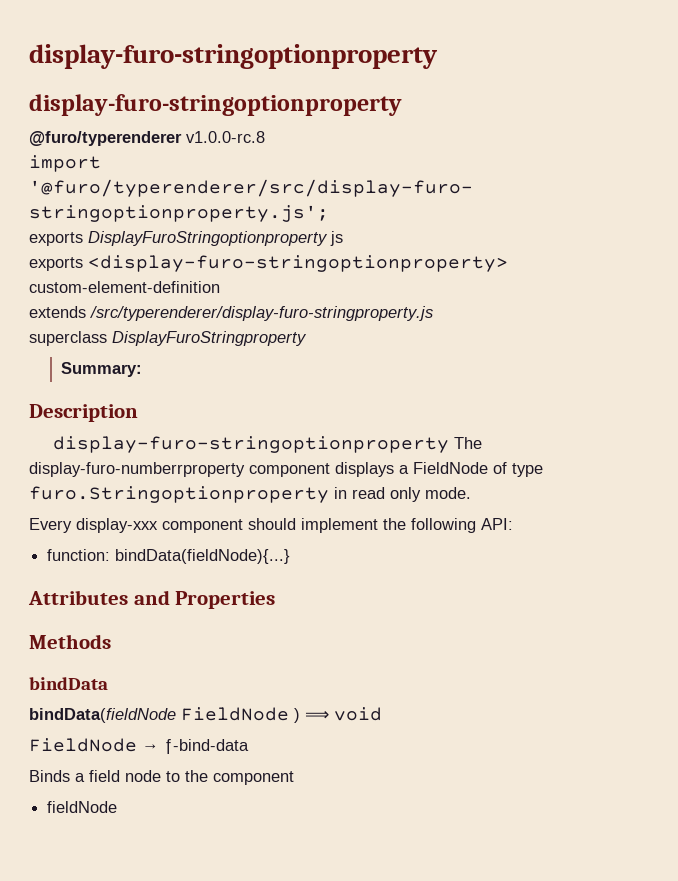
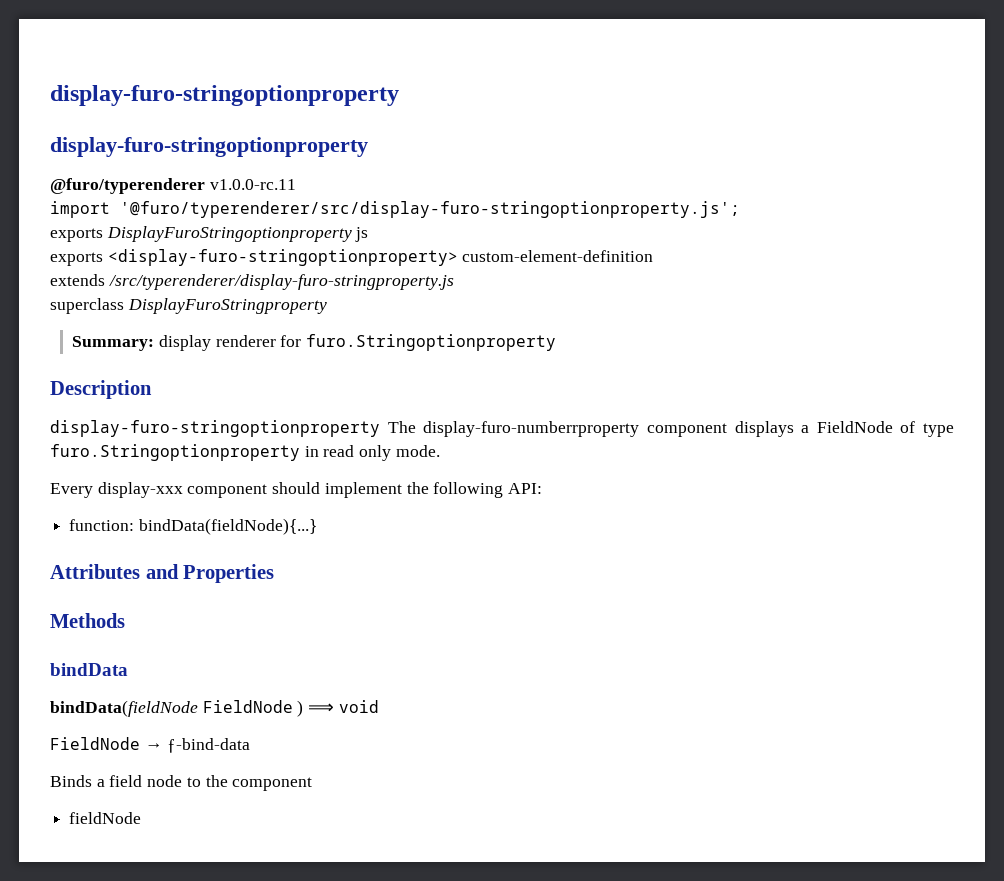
[186,131,265,143] v1.0.0-rc.8 -> [209,179,296,190] v1.0.0-rc.11
(143, 369) none -> [158,334,557,351] display renderer for furo.Stringoptionproperty

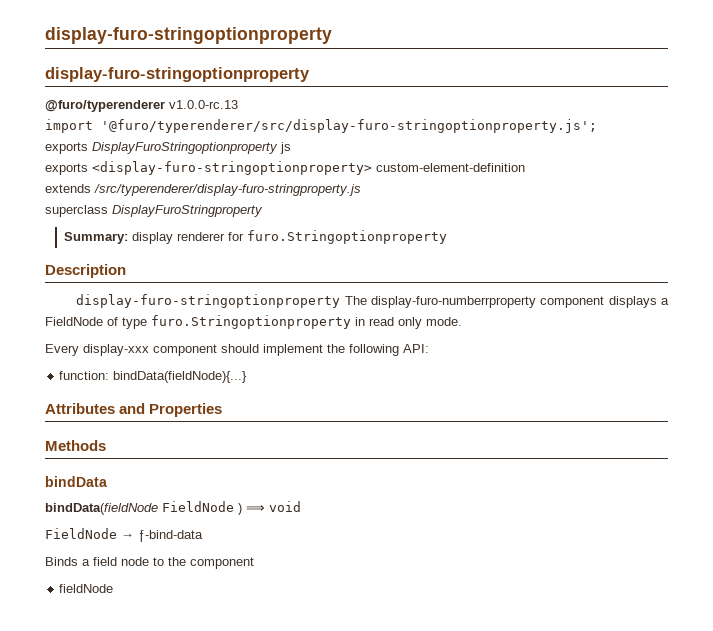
[209,179,296,190] v1.0.0-rc.11 -> [169,100,238,109] v1.0.0-rc.13

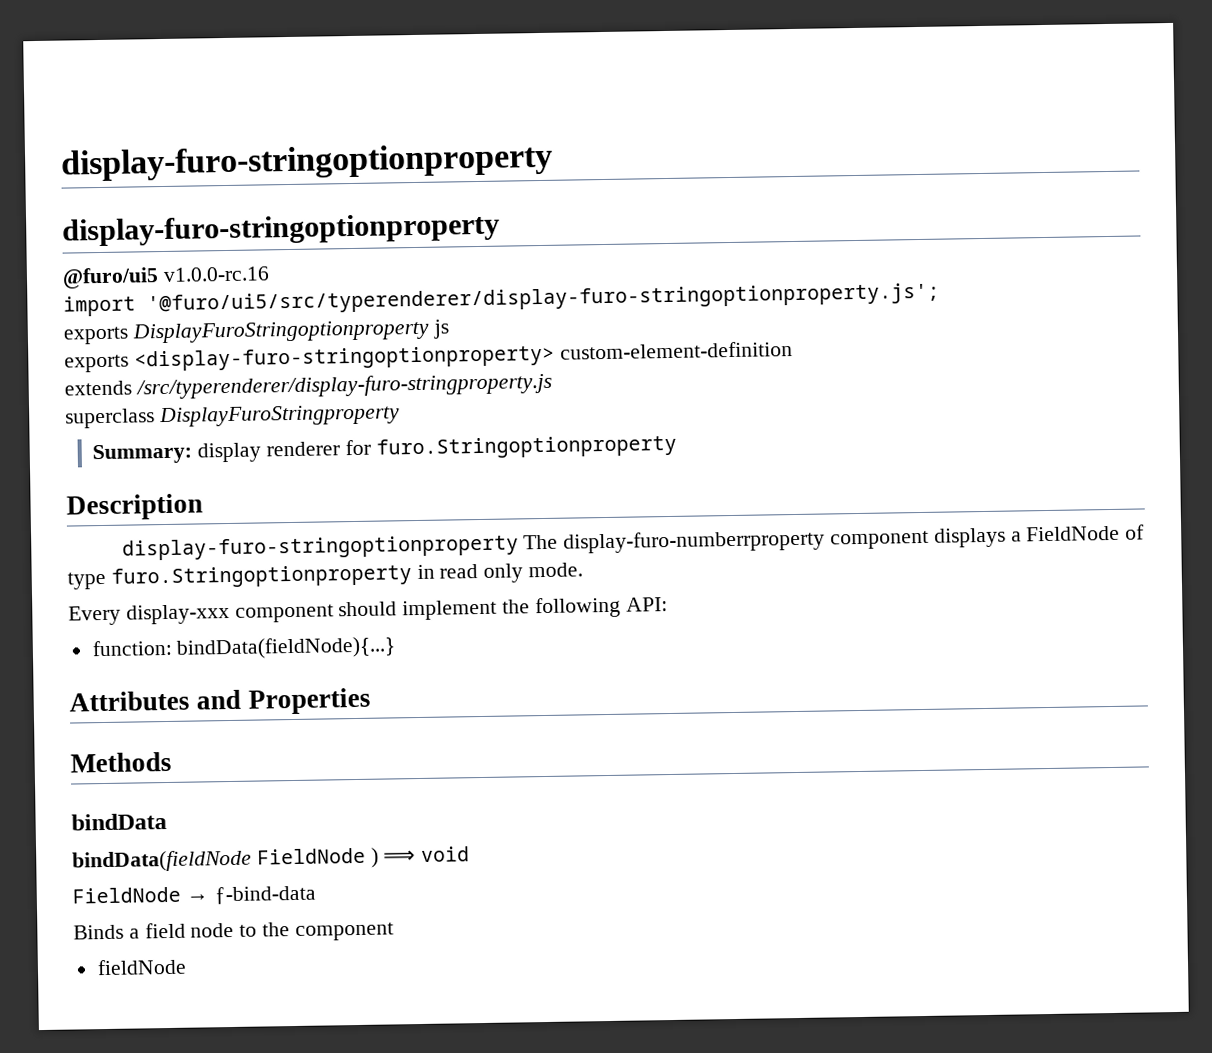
[45,100,238,112] @furo/typerenderer v1.0.0-rc.13 -> [62,266,270,289] @furo/ui5 v1.0.0-rc.16
[101,119,597,133] '@furo/typerenderer/src/display-furo-stringoptionproperty.js'; -> [147,282,940,316] '@furo/ui5/src/typerenderer/display-furo-stringoptionproperty.js';

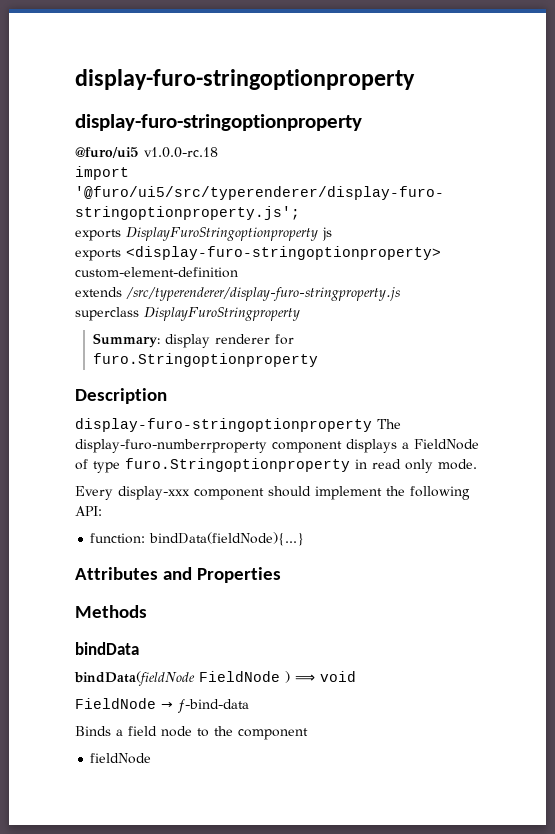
[162,266,270,283] v1.0.0-rc.16 -> [144,147,218,158] v1.0.0-rc.18

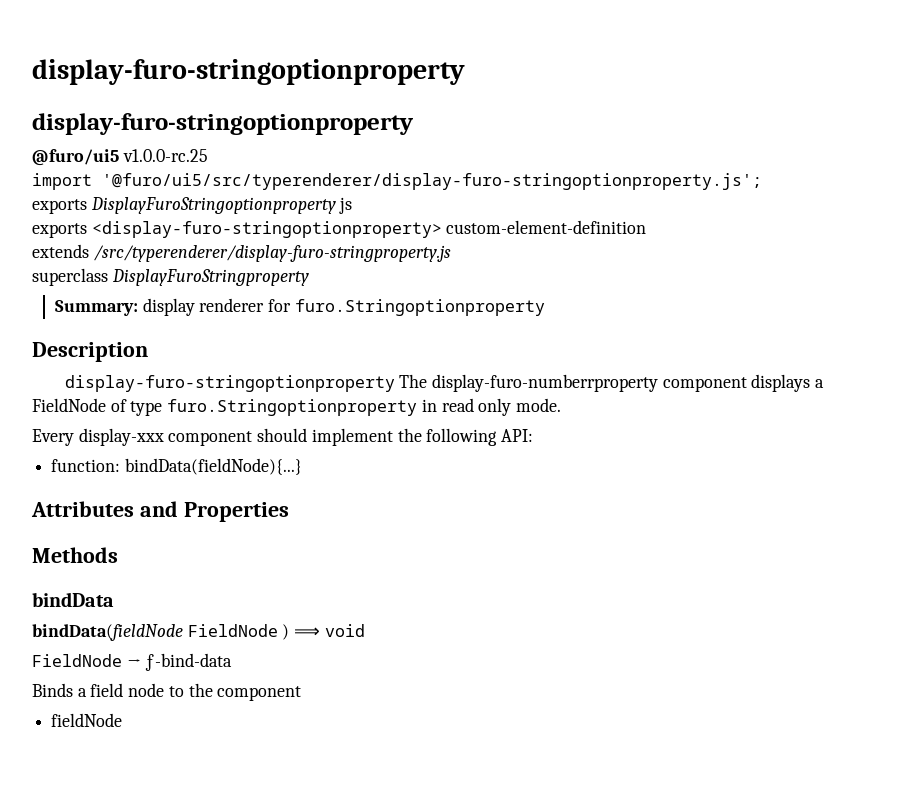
[144,147,218,158] v1.0.0-rc.18 -> [122,149,208,162] v1.0.0-rc.25

